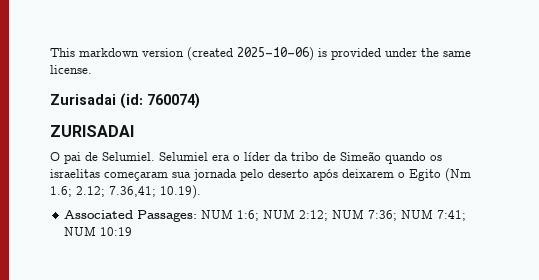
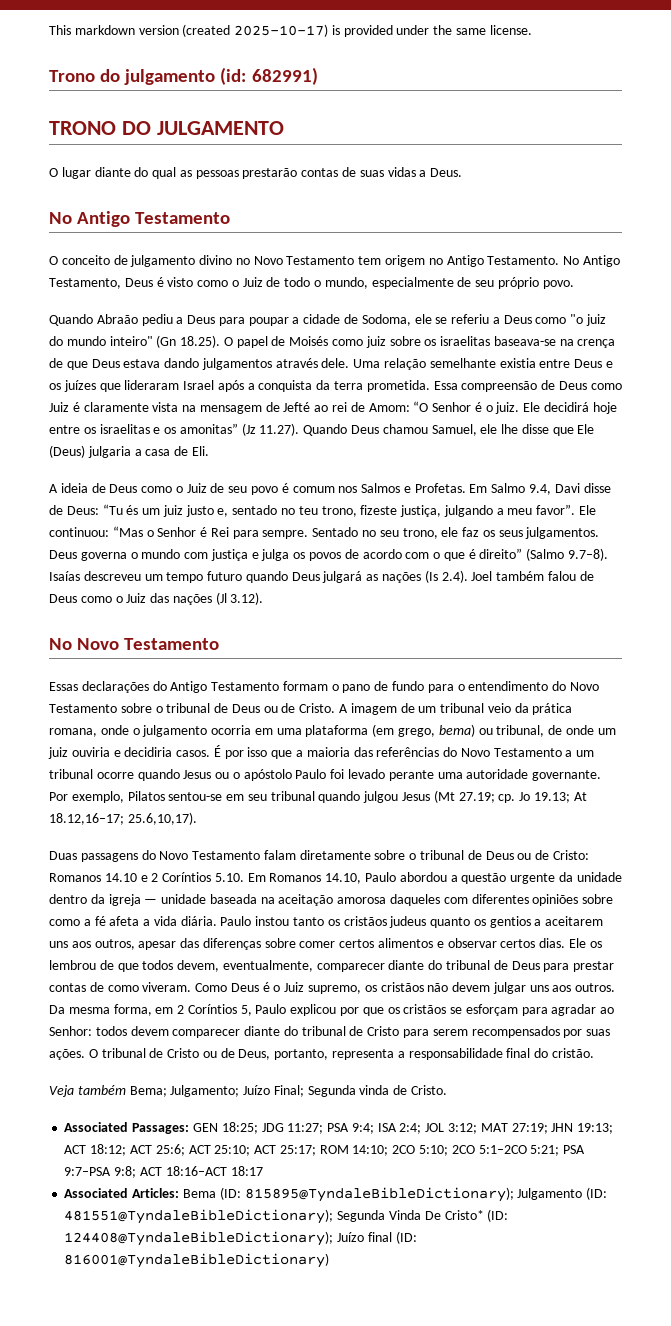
[237,47,314,61] 2025-10-06) -> [234,24,329,37] 2025-10-17)
[50,93,200,109] [50,125,134,137] [50,151,442,164] [50,168,471,182] [50,185,201,199] [64,209,467,222] [64,226,133,236] Zurisadai (id: 760074) // ZURISADAI // O pai de Selumiel. Selumiel era o líder da tribo de Simeão quando os israelitas começaram sua jornada pelo deserto após deixarem o Egito (Nm 1.6; 2.12; 7.36,41; 10.19). // Associated Passages: NUM 1:6; NUM 2:12; NUM 7:36; NUM 7:41; NUM 10:19 -> [49,67,318,85] [49,121,284,135] [49,167,463,179] [49,211,231,227] [49,255,620,267] [49,277,574,289] [49,314,607,326] [49,335,616,348] [49,358,613,370] [49,380,622,392] [49,401,617,414] [49,423,595,436] [49,445,209,458] [49,483,611,495] [49,504,597,517] [49,526,600,539] [49,548,609,561] [49,570,594,583] [49,592,264,605] [49,638,220,650] [49,681,599,693] [49,703,573,715] [49,724,616,737] [48,745,595,759] [49,769,602,781] [49,790,587,803] [49,812,197,825] [49,850,589,862] [49,872,622,884] [49,894,614,906] [49,916,604,928] [49,938,602,950] [49,960,615,972] [49,982,616,994] [49,1004,615,1016] [49,1026,611,1038] [49,1048,594,1060] [49,1085,448,1097] [64,1122,614,1134] [64,1144,586,1156] [64,1166,263,1178] [64,1187,608,1202] [64,1209,509,1224] [64,1231,417,1246] [64,1253,330,1268] Trono do julgamento (id: 682991) // TRONO DO JULGAMENTO // O lugar diante do qual as pessoas prestarão contas de suas vidas a Deus. // No Antigo Testamento // O conceito de julgamento divino no Novo Testamento tem origem no Antigo Testamento. No Antigo Testamento, Deus é visto como o Juiz de todo o mundo, especialmente de seu próprio povo. // Quando Abraão pediu a Deus para poupar a cidade de Sodoma, ele se referiu a Deus como "o juiz do mundo inteiro" (Gn 18.25). O papel de Moisés como juiz sobre os israelitas baseava-se na crença de que Deus estava dando julgamentos através dele. Uma relação semelhante existia entre Deus e os juízes que lideraram Israel após a conquista da terra prometida. Essa compreensão de Deus como Juiz é claramente vista na mensagem de Jefté ao rei de Amom: “O Senhor é o juiz. Ele decidirá hoje entre os israelitas e os amonitas” (Jz 11.27). Quando Deus chamou Samuel, ele lhe disse que Ele (Deus) julgaria a casa de Eli. // A ideia de Deus como o Juiz de seu povo é comum nos Salmos e Profetas. Em Salmo 9.4, Davi disse de Deus: “Tu és um juiz justo e, sentado no teu trono, fizeste justiça, julgando a meu favor”. Ele continuou: “Mas o Senhor é Rei para sempre. Sentado no seu trono, ele faz os seus julgamentos. Deus governa o mundo com justiça e julga os povos de acordo com o que é direito” (Salmo 9.7–8). Isaías descreveu um tempo futuro quando Deus julgará as nações (Is 2.4). Joel também falou de Deus como o Juiz das nações (Jl 3.12). // No Novo Testamento // Essas declarações do Antigo Testamento formam o pano de fundo para o entendimento do Novo Testamento sobre o tribunal de Deus ou de Cristo. A imagem de um tribunal veio da prática romana, onde o julgamento ocorria em uma plataforma (em grego, bema) ou tribunal, de onde um juiz ouviria e decidiria casos. É por isso que a maioria das referências do Novo Testamento a um tribunal ocorre quando Jesus ou o apóstolo Paulo foi levado perante uma autoridade governante. Por exemplo, Pilatos sentou-se em seu tribunal quando julgou Jesus (Mt 27.19; cp. Jo 19.13; At 18.12,16–17; 25.6,10,17). // Duas passagens do Novo Testamento falam diretamente sobre o tribunal de Deus ou de Cristo: Romanos 14.10 e 2 Coríntios 5.10. Em Romanos 14.10, Paulo abordou a questão urgente da unidade dentro da igreja — unidade baseada na aceitação amorosa daqueles com diferentes opiniões sobre como a fé afeta a vida diária. Paulo instou tanto os cristãos judeus quanto os gentios a aceitarem uns aos outros, apesar das diferenças sobre comer certos alimentos e observar certos dias. Ele os lembrou de que todos devem, eventualmente, comparecer diante do tribunal de Deus para prestar contas de como viveram. Como Deus é o Juiz supremo, os cristãos não devem julgar uns aos outros. Da mesma forma, em 2 Coríntios 5, Paulo explicou por que os cristãos se esforçam para agradar ao Senhor: todos devem comparecer diante do tribunal de Cristo para serem recompensados por suas ações. O tribunal de Cristo ou de Deus, portanto, representa a responsabilidade final do cristão. // Veja também Bema; Julgamento; Juízo Final; Segunda vinda de Cristo. // Associated Passages: GEN 18:25; JDG 11:27; PSA 9:4; ISA 2:4; JOL 3:12; MAT 27:19; JHN 19:13; ACT 18:12; ACT 25:6; ACT 25:10; ACT 25:17; ROM 14:10; 2CO 5:10; 2CO 5:1–2CO 5:21; PSA 9:7–PSA 9:8; ACT 18:16–ACT 18:17 // Associated Articles: Bema (ID: 815895@TyndaleBibleDictionary); Julgamento (ID: 481551@TyndaleBibleDictionary); Segunda Vinda De Cristo* (ID: 124408@TyndaleBibleDictionary); Juízo final (ID: 816001@TyndaleBibleDictionary)

